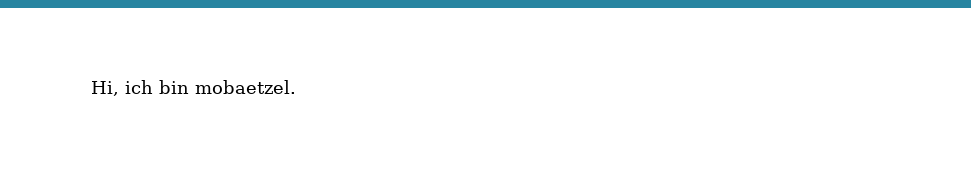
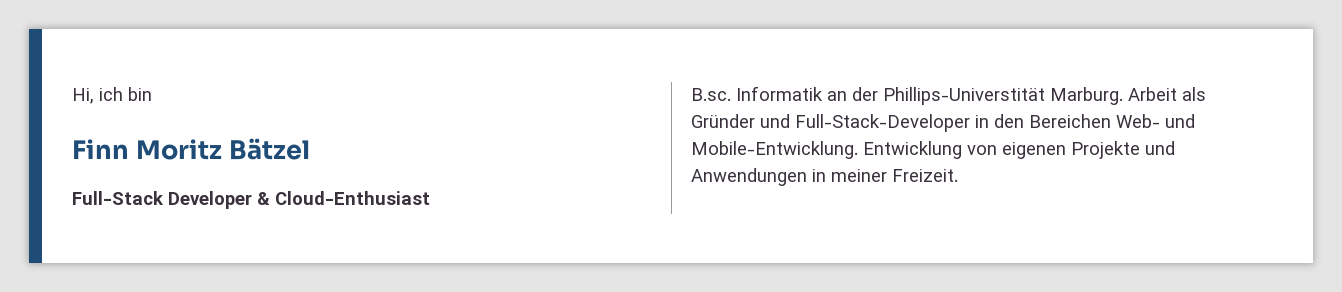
[195,80,296,94] mobaetzel. -> [72,138,310,160] [72,191,430,209] [691,86,1206,105] [691,114,1195,132] [691,141,1175,159] [691,168,958,186] // Finn Moritz Bätzel // Full-Stack Developer & Cloud-Enthusiast // B.sc. Informatik an der Phillips-Universtität Marburg. Arbeit als Gründer und Full-Stack-Developer in den Bereichen Web- und Mobile-Entwicklung. Entwicklung von eigenen Projekte und Anwendungen in meiner Freizeit.

